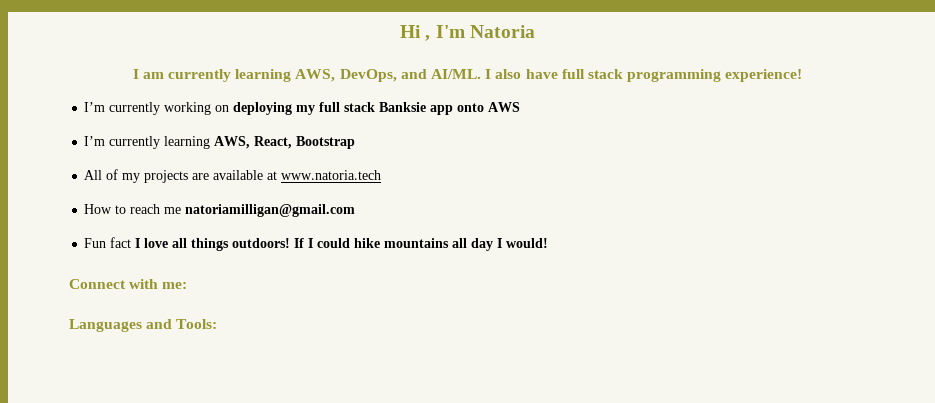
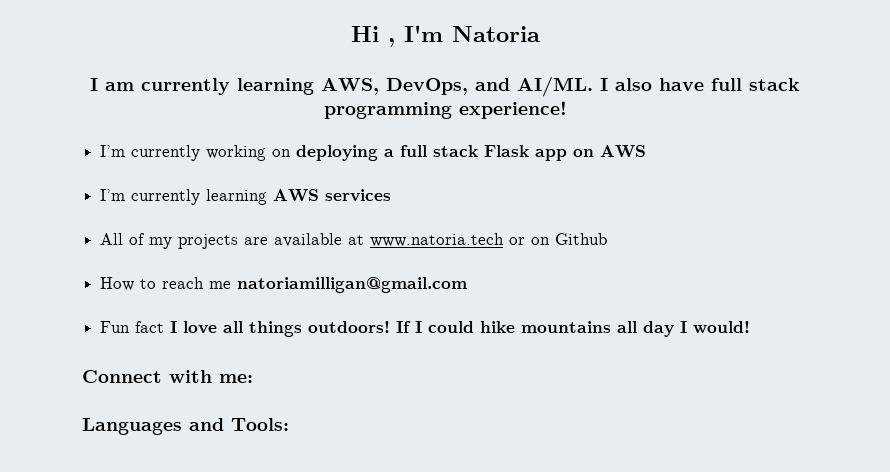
[296,102,485,115] my full stack Banksie app onto -> [384,145,595,161] a full stack Flask app on
[214,136,356,149] AWS, React, Bootstrap -> [273,189,392,202] AWS services
(382, 175) none -> [509,233,608,245] or on Github

